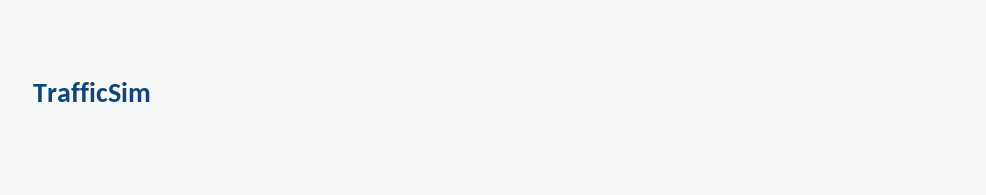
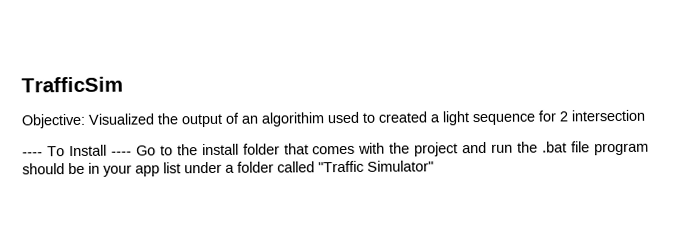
(151, 92) none -> [21,109,645,129] [22,141,650,157] [22,160,434,177] // Objective: Visualized the output of an algorithim used to created a light sequence for 2 intersection // ---- To Install ---- Go to the install folder that comes with the project and run the .bat file program should be in your app list under a folder called "Traffic Simulator"

